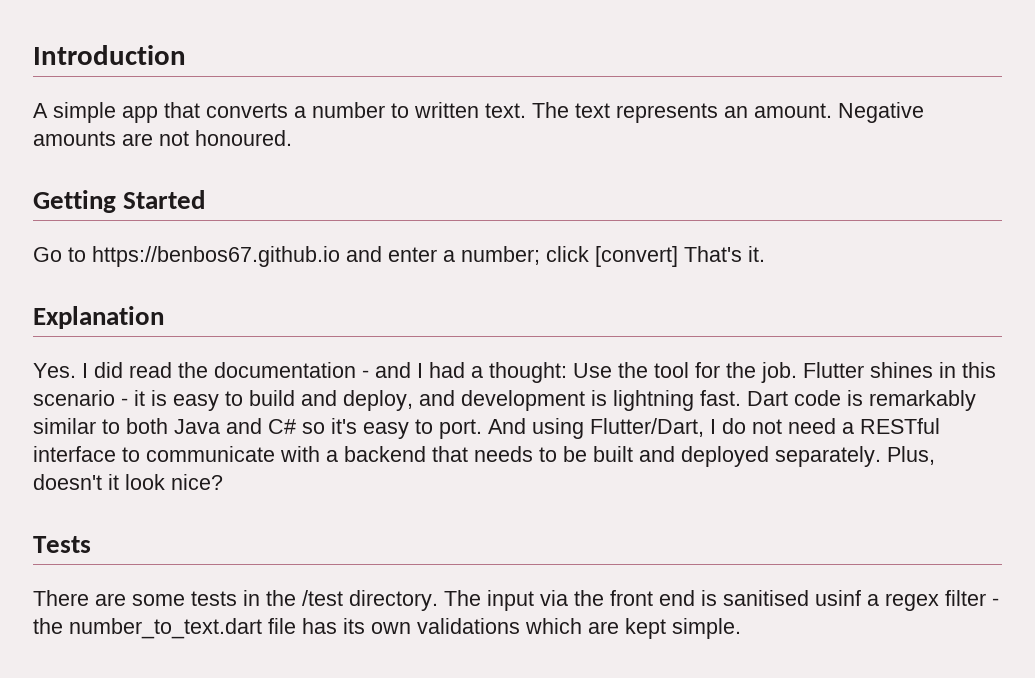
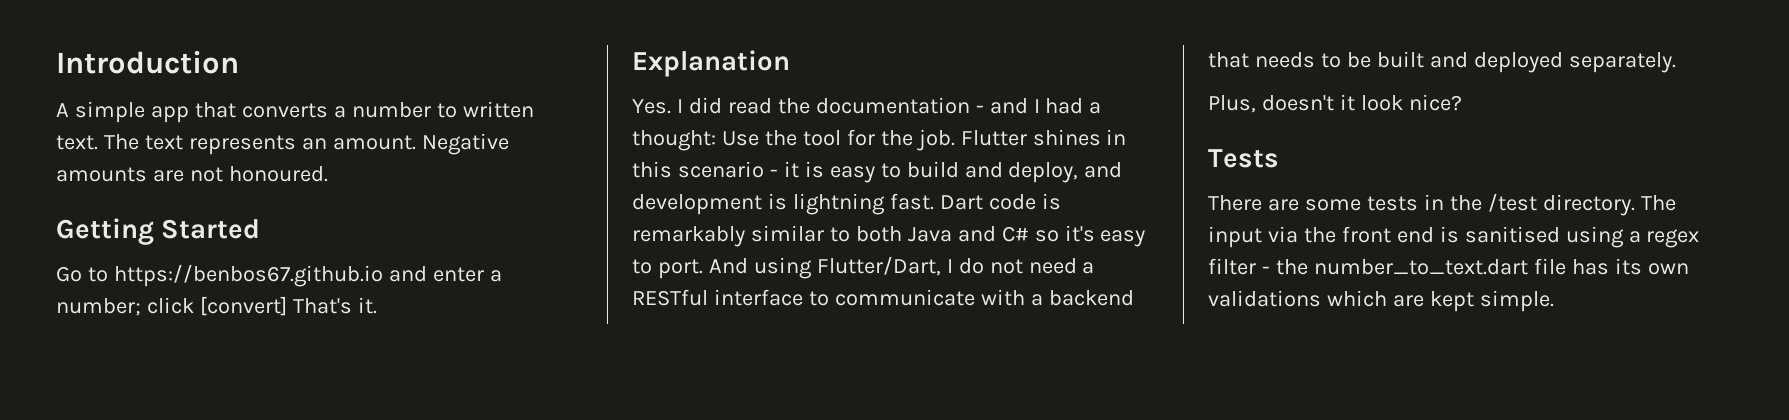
(881, 456) none -> (1676, 62) //
[815,590,861,606] usinf -> [1565,226,1624,248] using

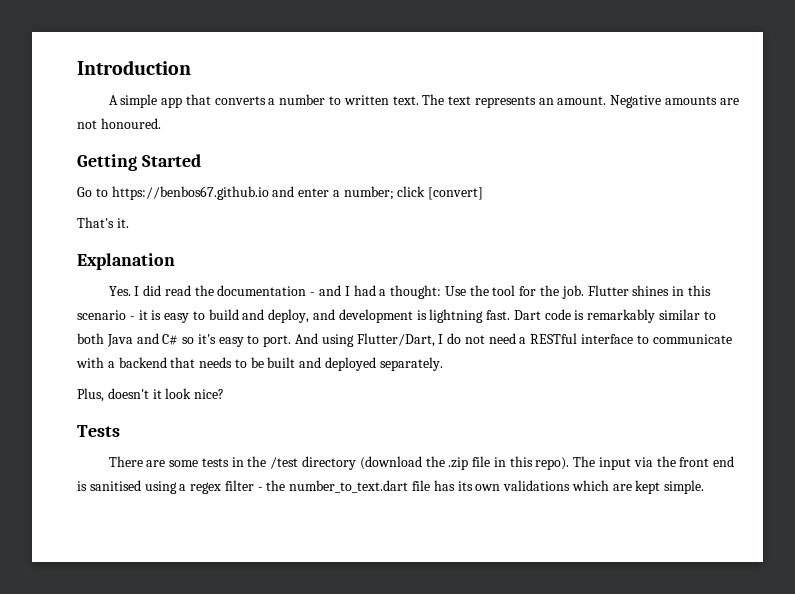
(287, 306) none -> (484, 193) //
[1542,194,1635,216] directory. -> [301,456,570,470] directory (download the .zip file in this repo).

